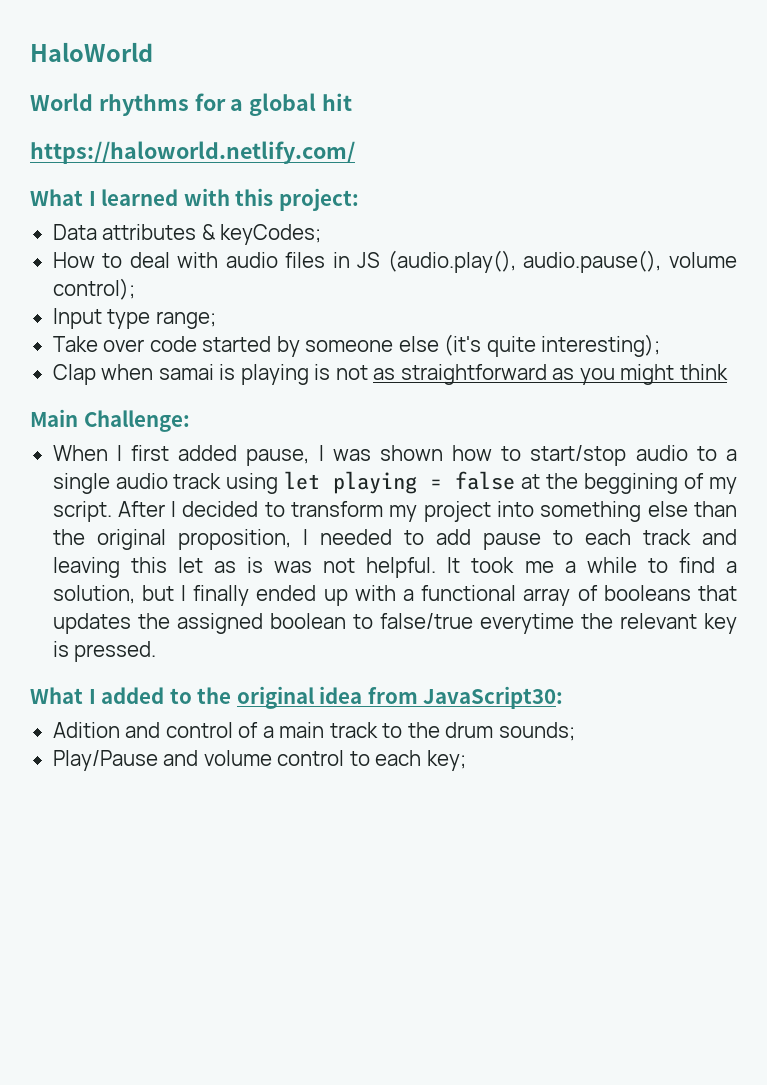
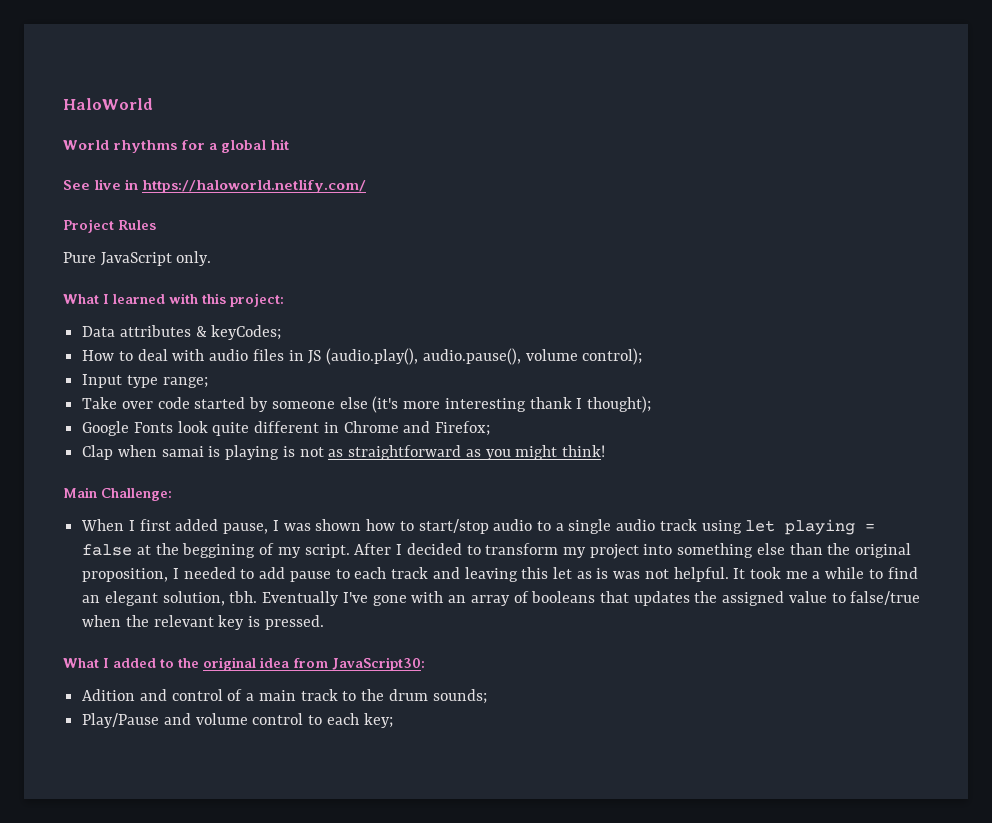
[30,141,355,164] https://haloworld.netlify.com/ -> [63,179,367,193] [63,219,156,233] [63,251,212,266] See live in https://haloworld.netlify.com/ // Project Rules // Pure JavaScript only.
[486,334,661,357] quite interesting); -> [403,396,651,413] [82,421,491,436] more interesting thank I thought); // Google Fonts look quite different in Chrome and Firefox;
[679,364,728,380] think -> [561,445,605,457] think!
[726,561,738,573] [52,585,517,606] a solution, but I finally ended up with a functional -> [82,591,467,606] an elegant solution, tbh. Eventually I've gone with an
[269,613,346,629] boolean -> [788,591,827,603] value
[479,613,574,634] everytime -> [82,615,122,627] when

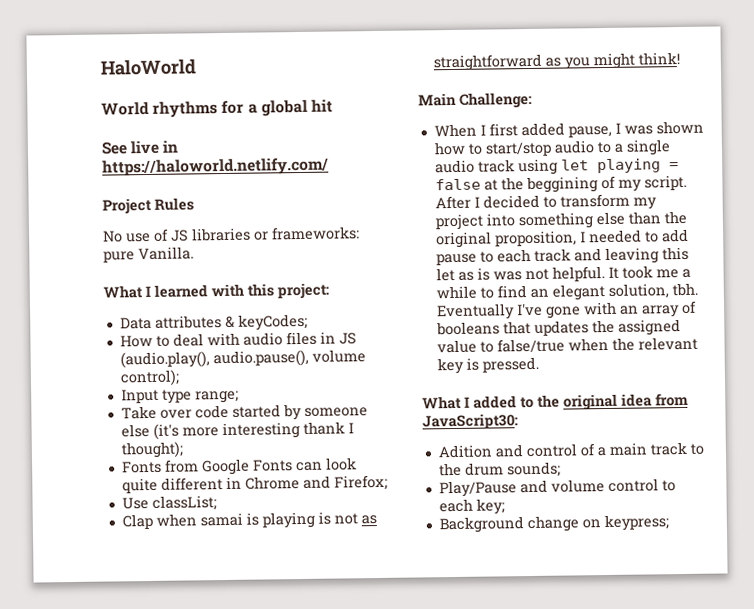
[63,251,212,266] Pure JavaScript only. -> [103,226,360,243] [103,246,194,263] No use of JS libraries or frameworks: pure Vanilla.
(651, 404) none -> [121,459,199,474] Fonts from
(173, 427) none -> [295,461,323,472] can
(491, 428) none -> [121,495,217,511] // Use classList;
(393, 720) none -> [438,514,669,534] // Background change on keypress;

